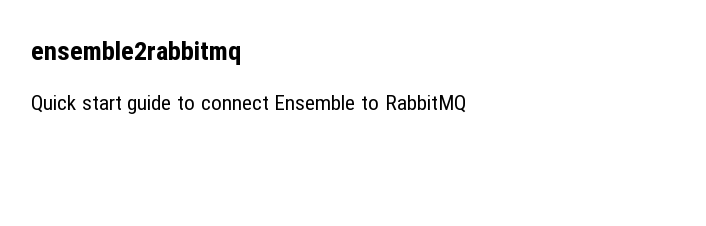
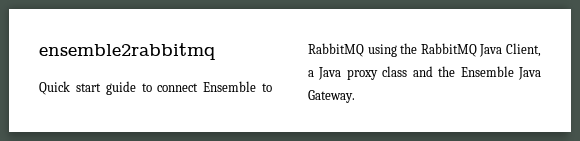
(466, 104) none -> [367,43,541,57] [308,66,541,80] [308,90,355,103] using the RabbitMQ Java Client, a Java proxy class and the Ensemble Java Gateway.

